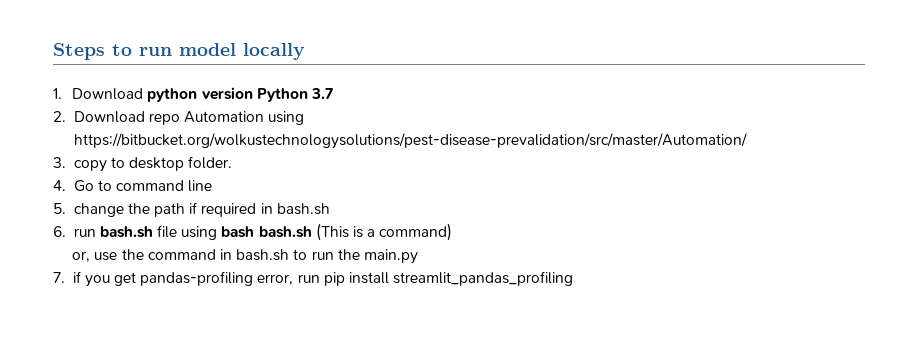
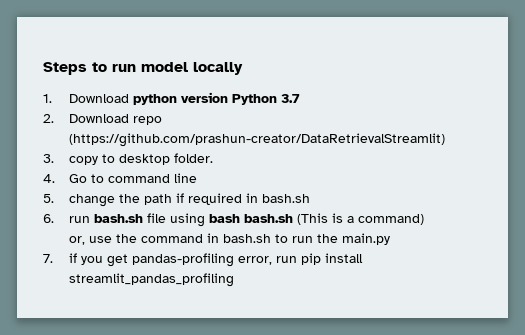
[184,111,305,125] [73,133,747,149] Automation using https://bitbucket.org/wolkustechnologysolutions/pest-disease-prevalidation/src/master/Automation/ -> [69,133,446,147] (https://github.com/prashun-creator/DataRetrievalStreamlit)

